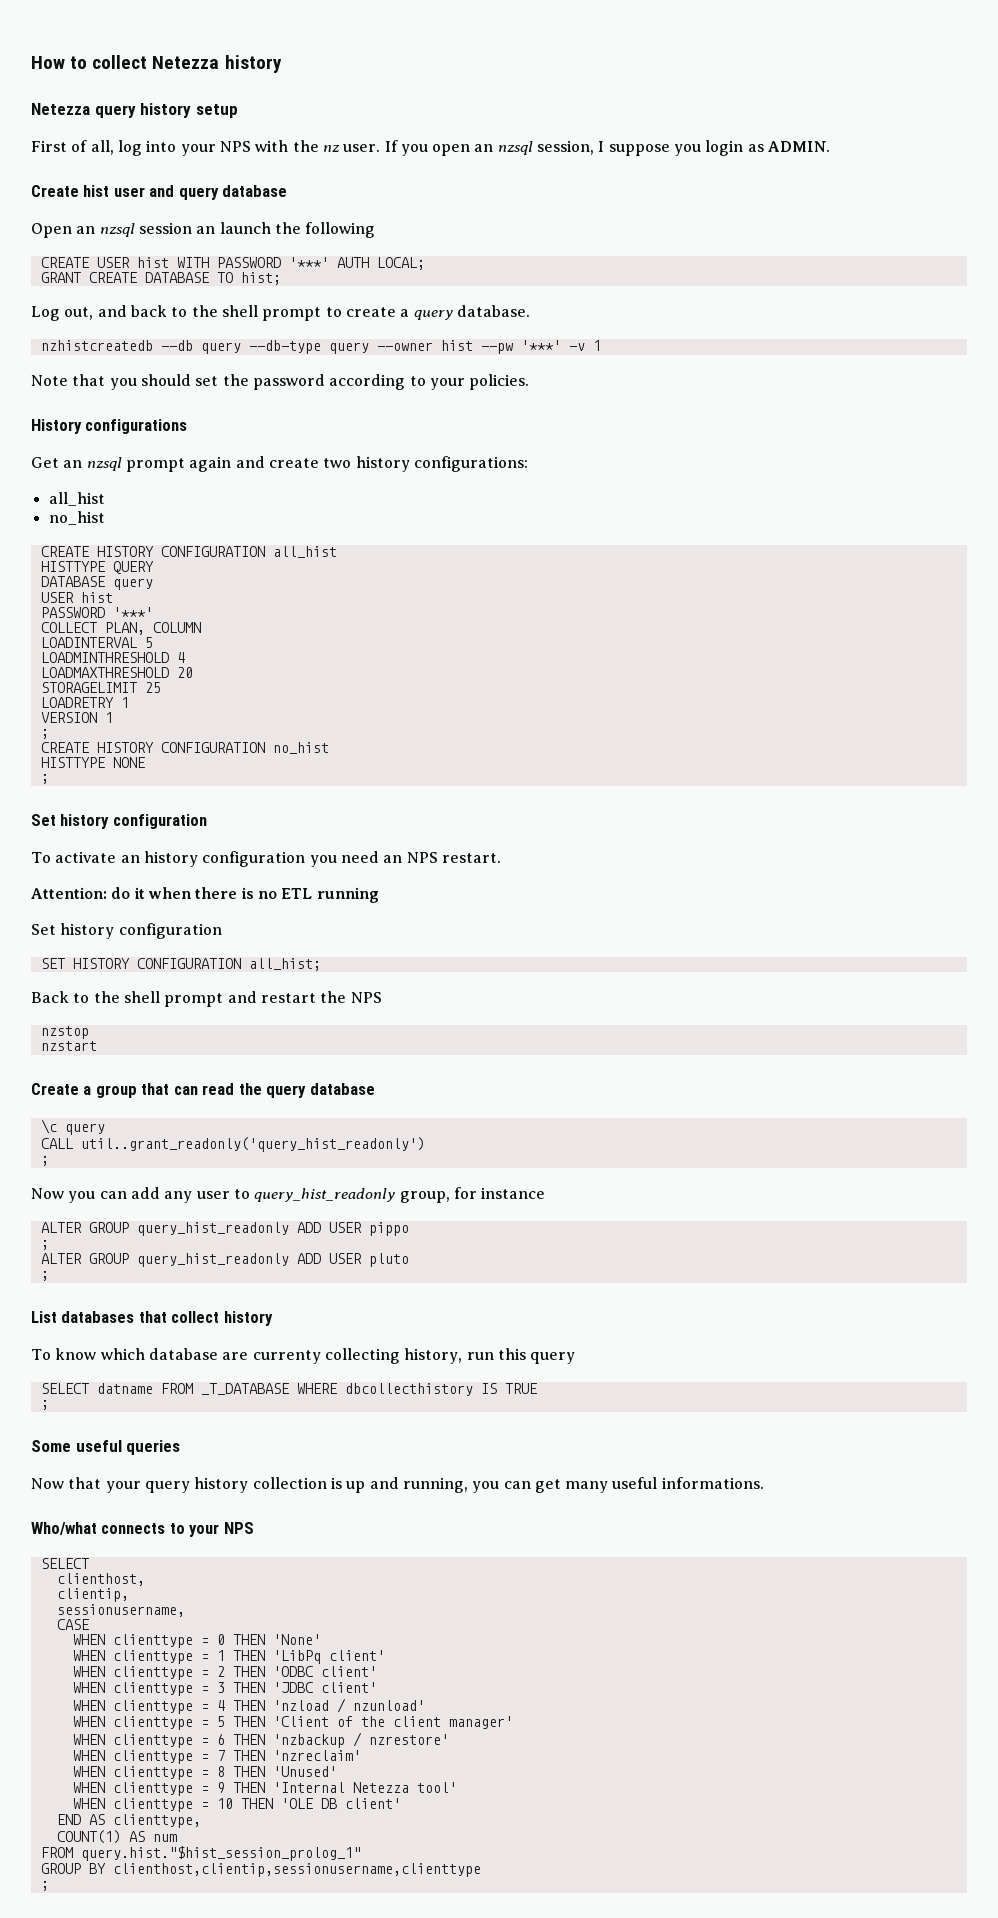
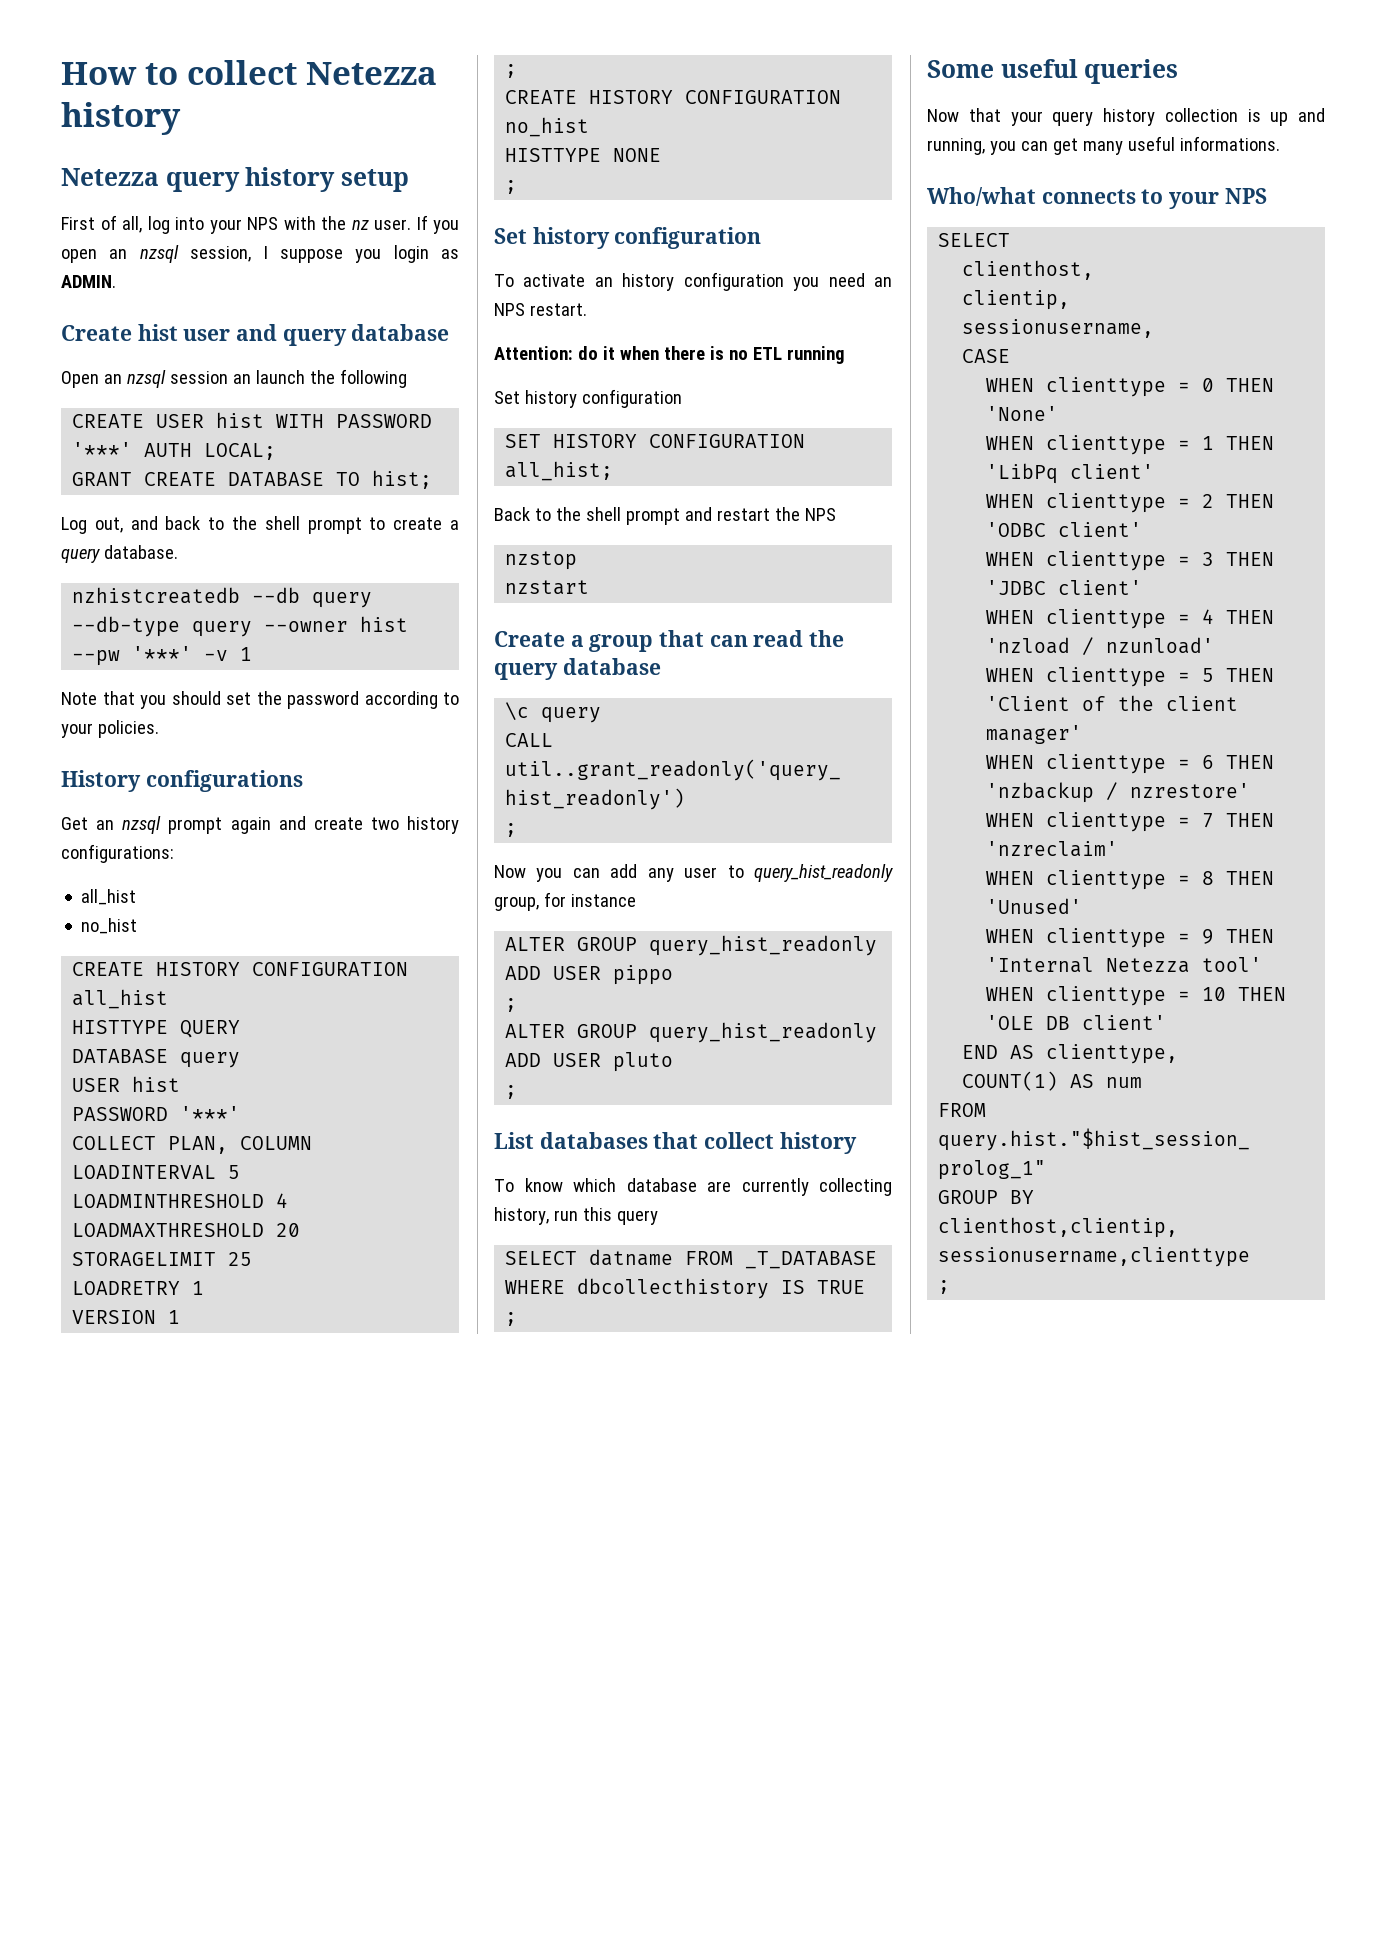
[252,1350,321,1364] currenty -> [741,1178,809,1196] currently

